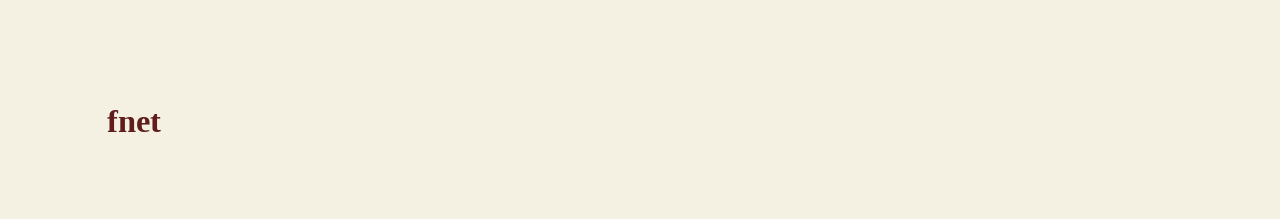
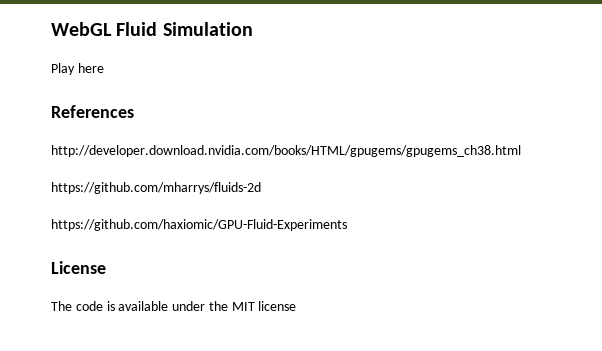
[107,110,161,132] fnet -> [51,22,253,36] [51,63,104,75] [51,105,134,118] [51,145,521,157] [51,182,261,194] [51,219,347,231] [51,261,106,274] [51,301,297,311] WebGL Fluid Simulation // Play here // References // http://developer.download.nvidia.com/books/HTML/gpugems/gpugems_ch38.html // https://github.com/mharrys/fluids-2d // https://github.com/haxiomic/GPU-Fluid-Experiments // License // The code is available under the MIT license

